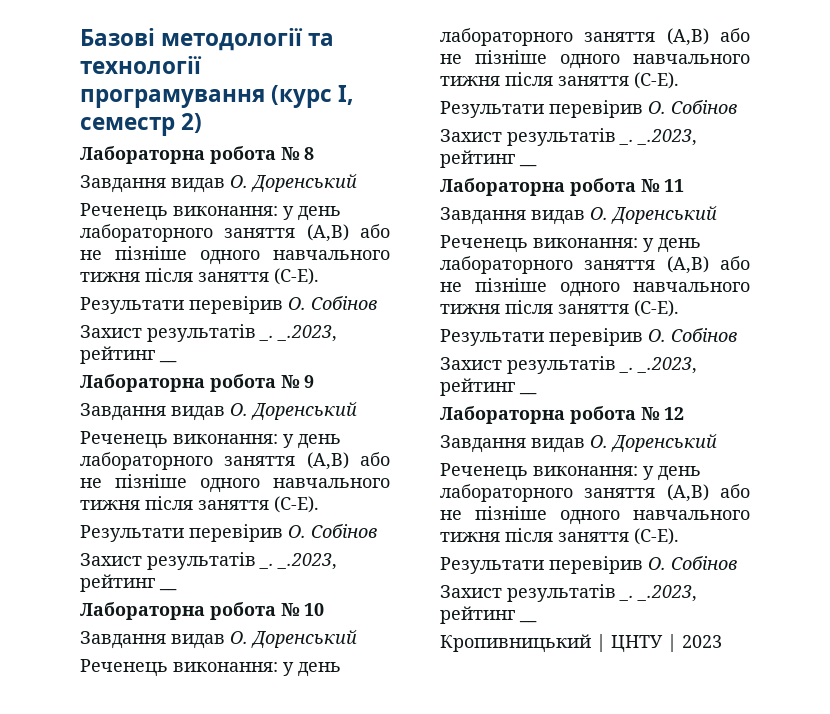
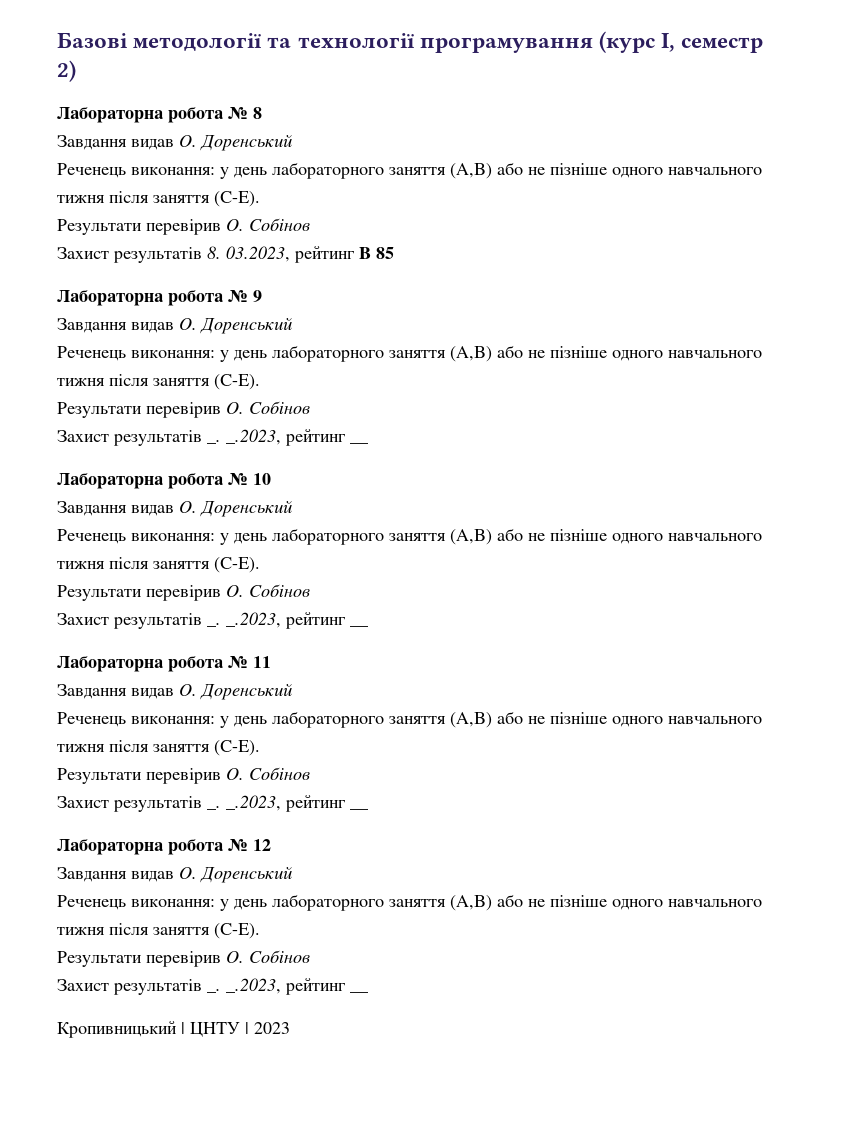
[259,325,337,342] [80,346,177,364] _. _.2023, рейтинг __ -> [207,246,394,263] 8. 03.2023, рейтинг B 85

